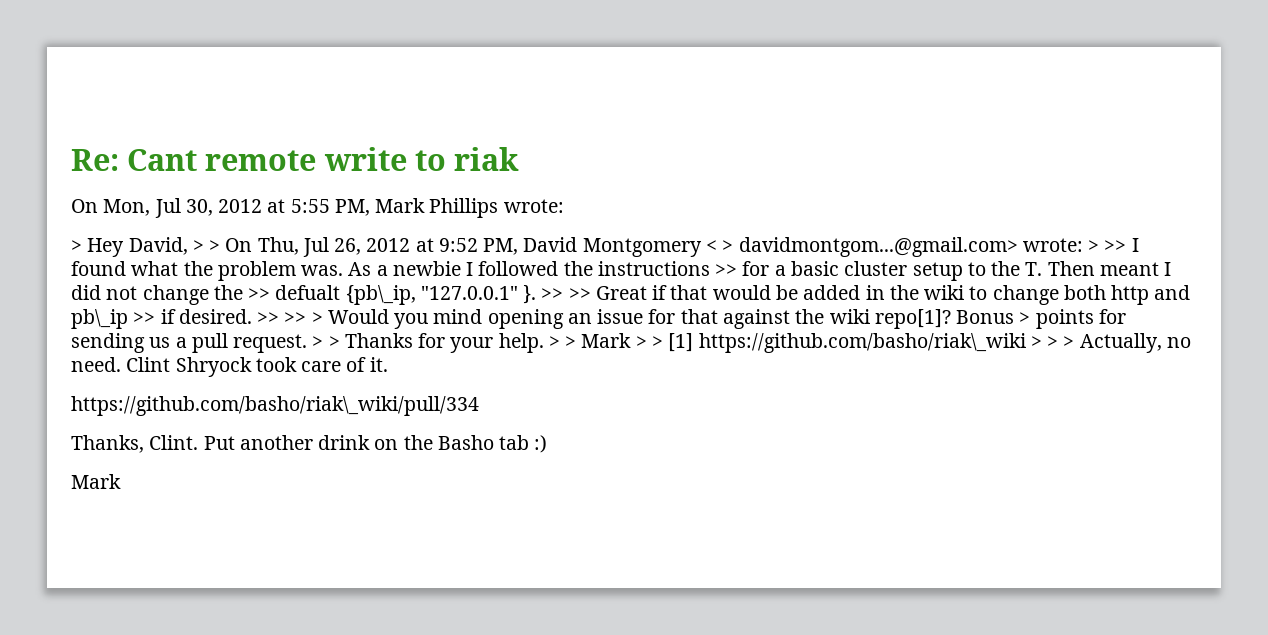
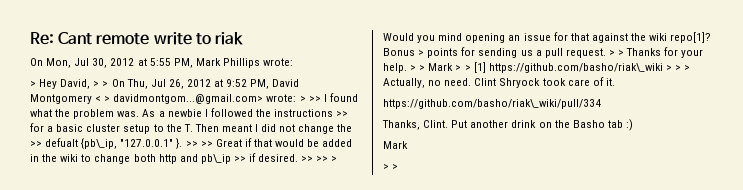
(121, 481) none -> [383,164,399,170] // > >

